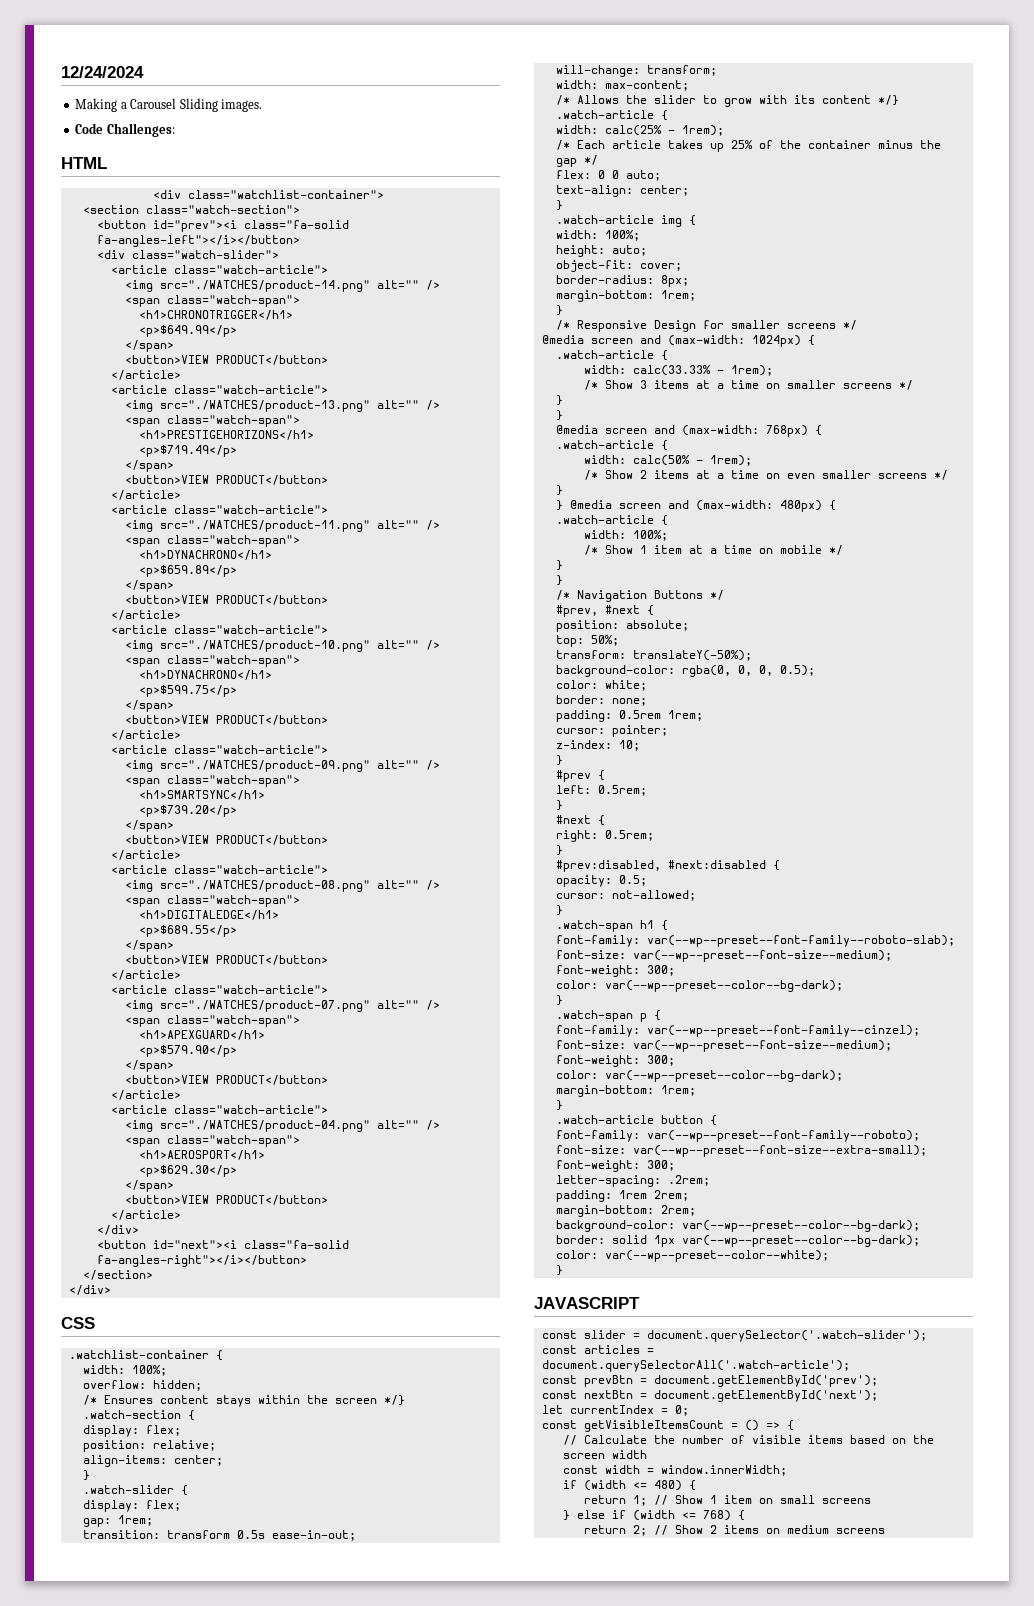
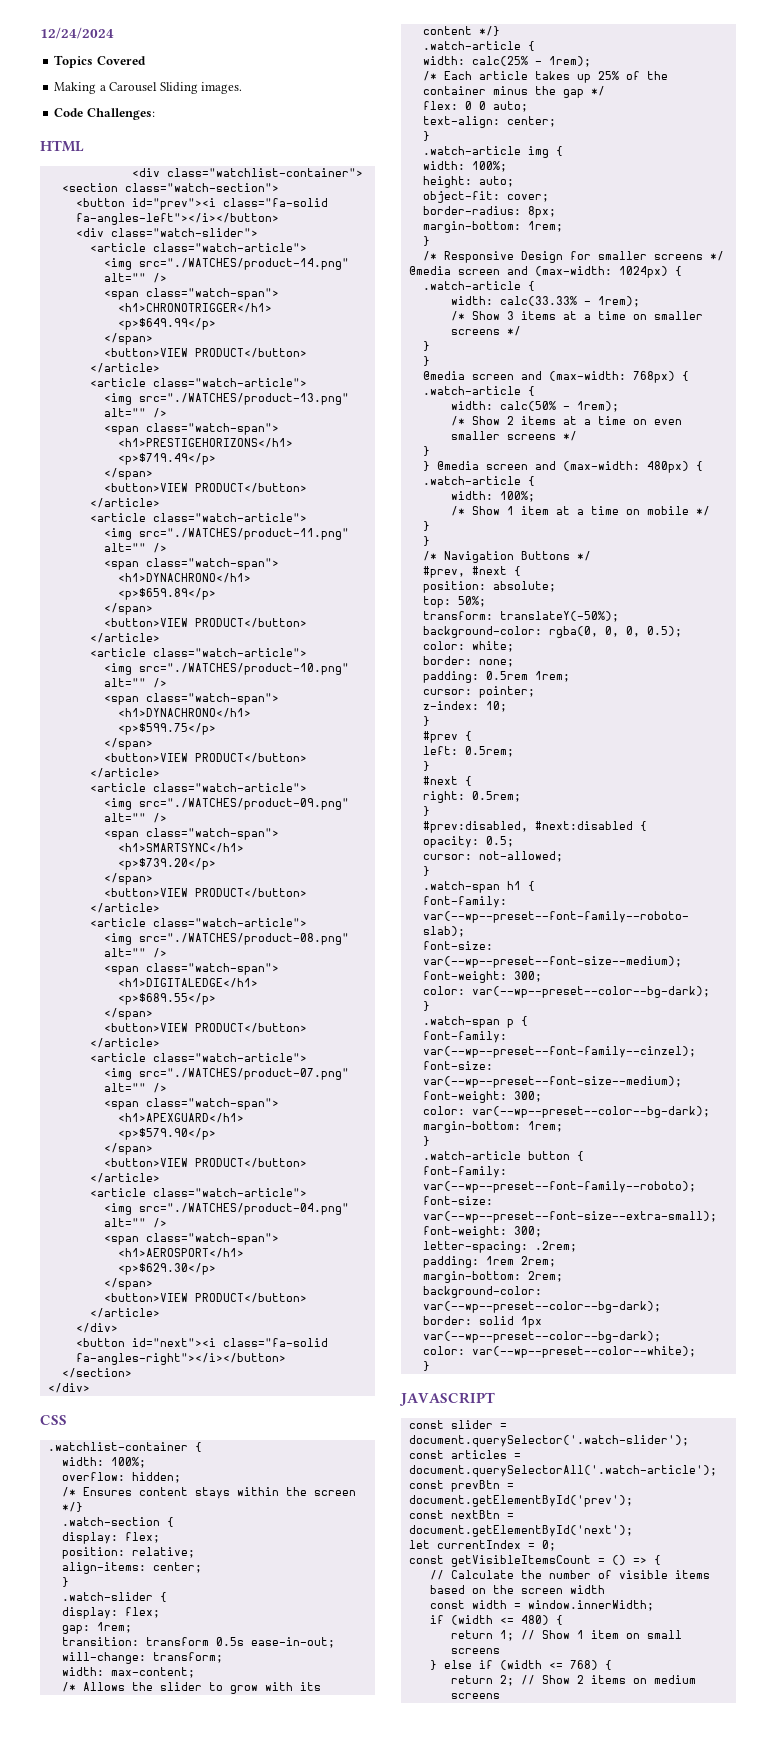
(144, 72) none -> [54,55,146,68] // Topics Covered

